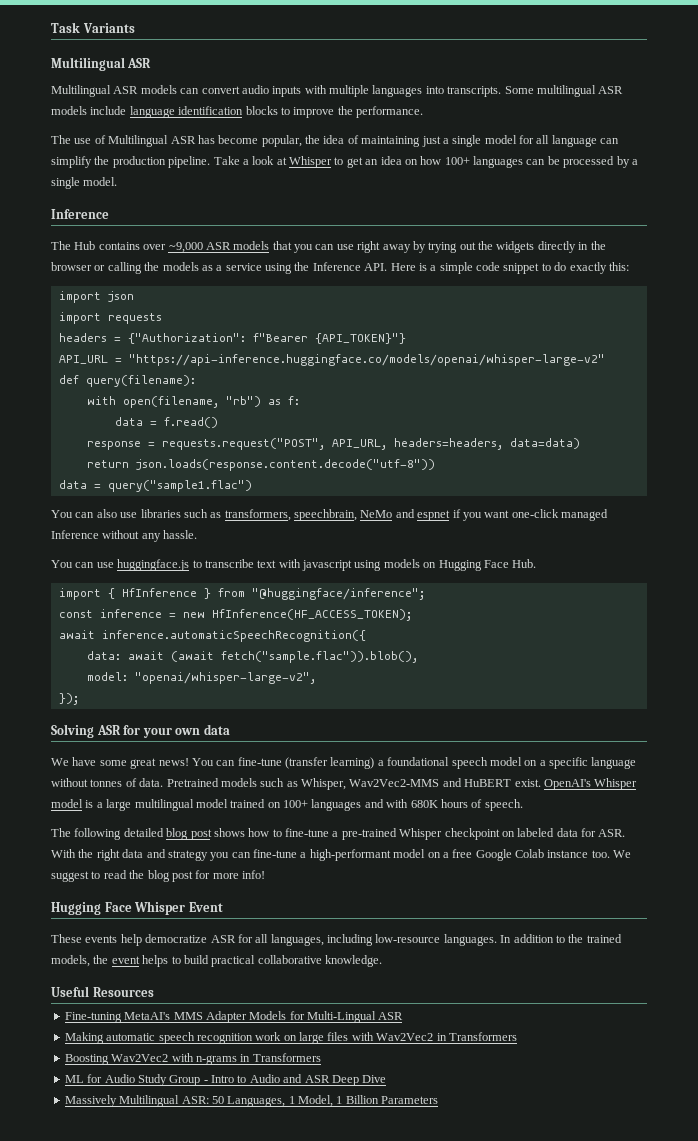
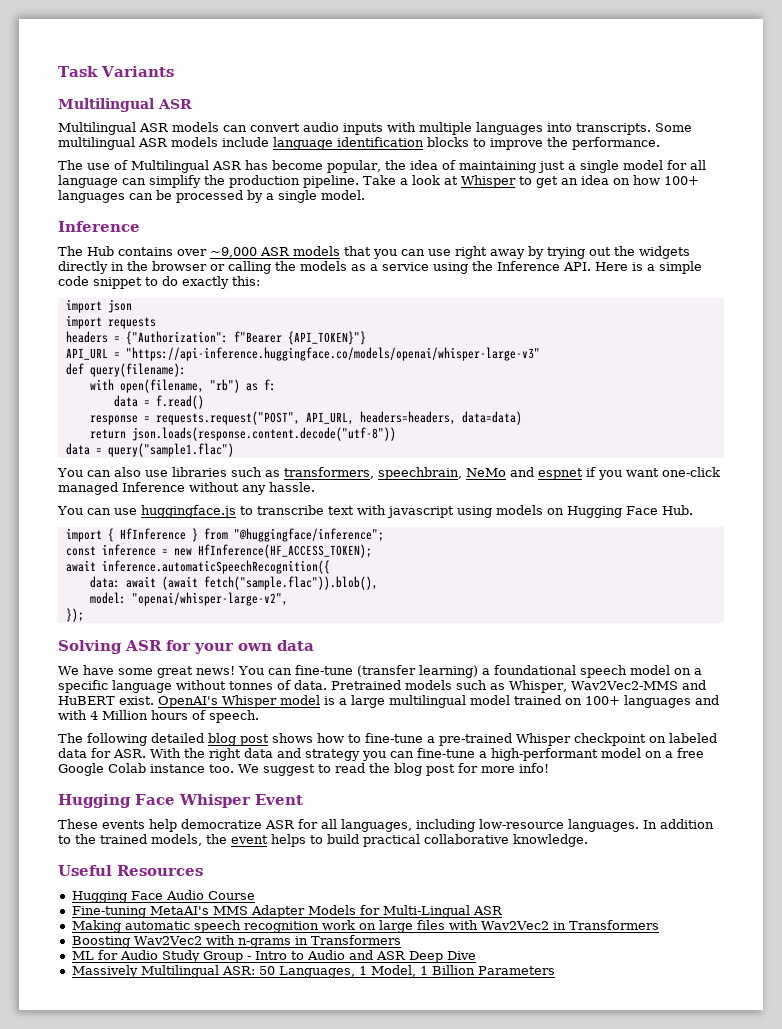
[128,354,605,366] "https://api-inference.huggingface.co/models/openai/whisper-large-v2" -> [125,347,540,361] "https://api-inference.huggingface.co/models/openai/whisper-large-v3"
[410,800,438,808] 680K -> [90,710,148,720] 4 Million
(154, 992) none -> [71,890,255,903] // Hugging Face Audio Course

